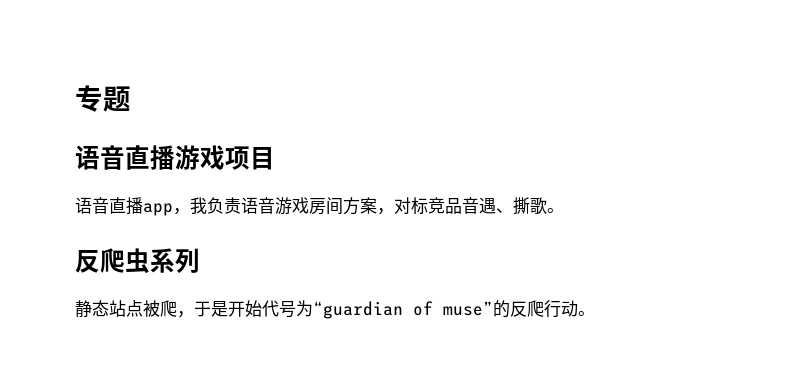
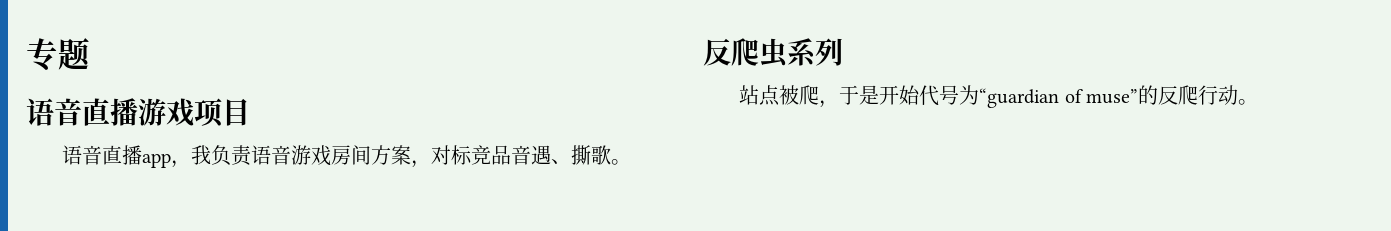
[75,300,109,317] 静态 -> (843, 52) none

